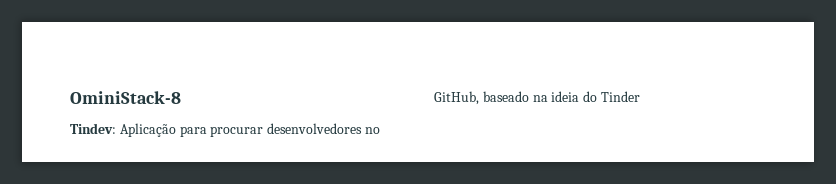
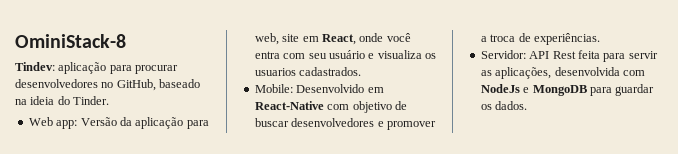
[119,123,176,137] Aplicação -> [58,62,107,74] aplicação
[600,91,640,102] Tinder -> [73,96,110,105] [28,117,209,129] [254,33,411,45] [254,50,436,59] [254,67,362,76] [254,84,384,93] [254,101,407,113] [254,118,436,130] [480,33,600,45] [480,50,658,62] [480,67,645,79] [480,84,655,96] [480,101,528,110] Tinder. // Web app: Versão da aplicação para web, site em React, onde você entra com seu usuário e visualiza os usuarios cadastrados. // Mobile: Desenvolvido em React-Native com objetivo de buscar desenvolvedores e promover a troca de experiências. // Servidor: API Rest feita para servir as aplicações, desenvolvida com NodeJs e MongoDB para guardar os dados.

